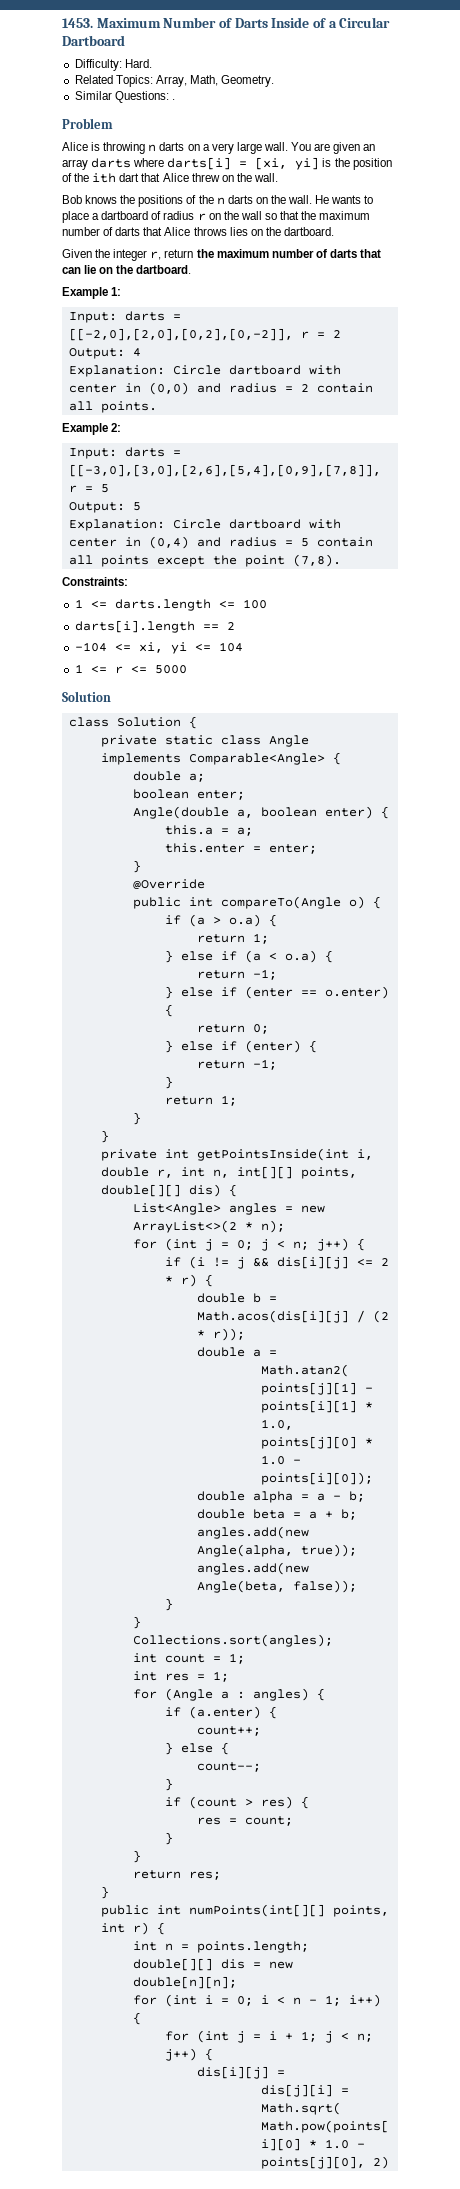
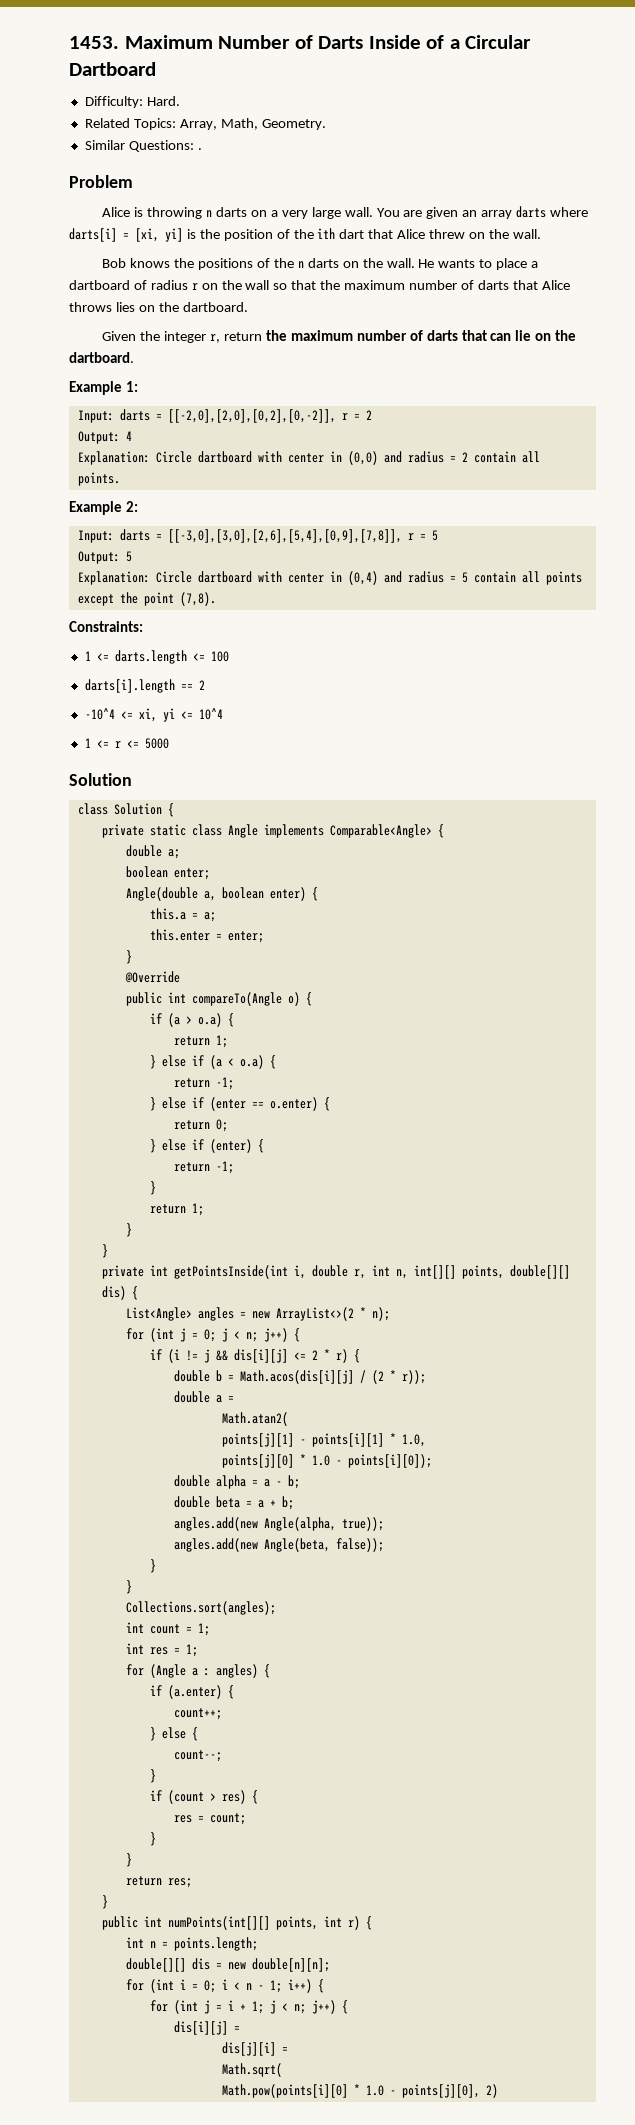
[74,642,107,652] -104 -> [84,708,115,720] -10^4
[218,642,243,652] 104 -> [198,708,223,720] 10^4

